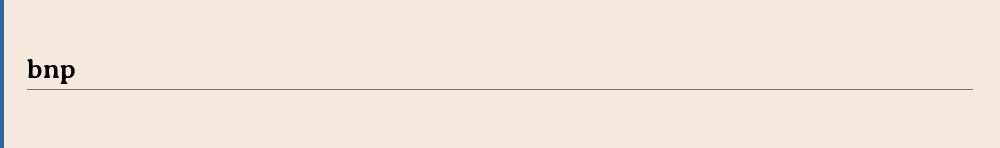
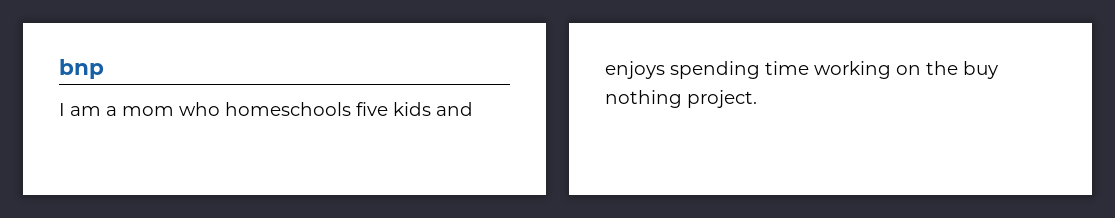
(76, 71) none -> [59,102,473,116] [605,61,998,79] [605,90,757,108] // I am a mom who homeschools five kids and enjoys spending time working on the buy nothing project.

